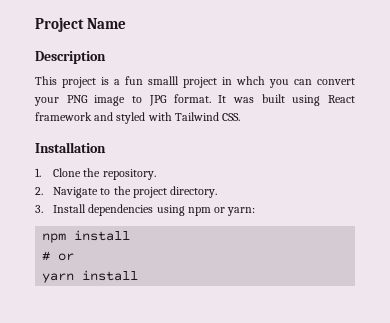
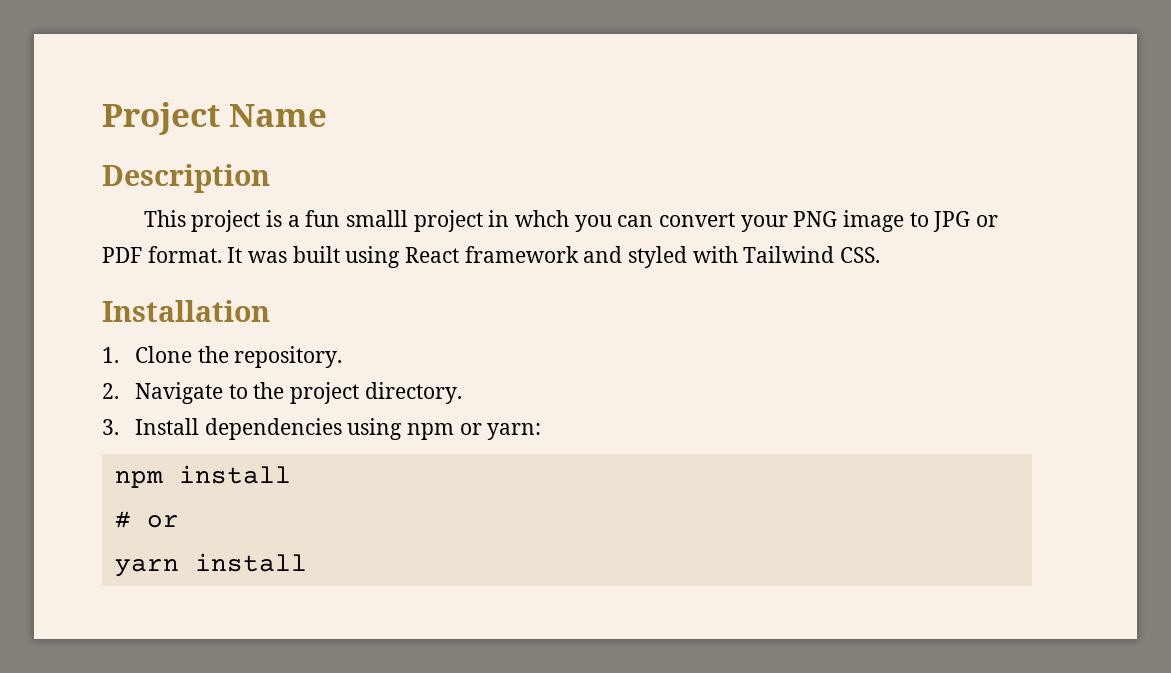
(167, 100) none -> [976,215,999,227] [102,247,142,263] or PDF

